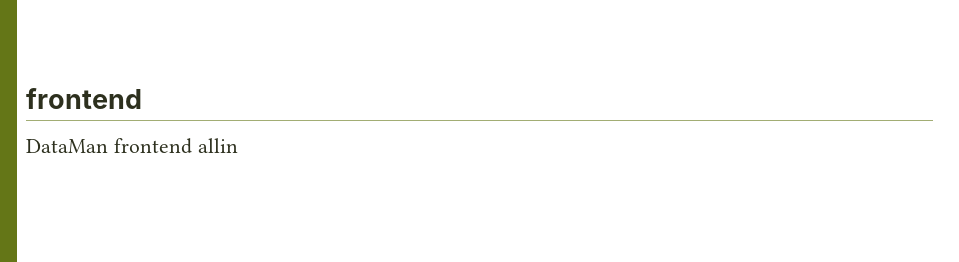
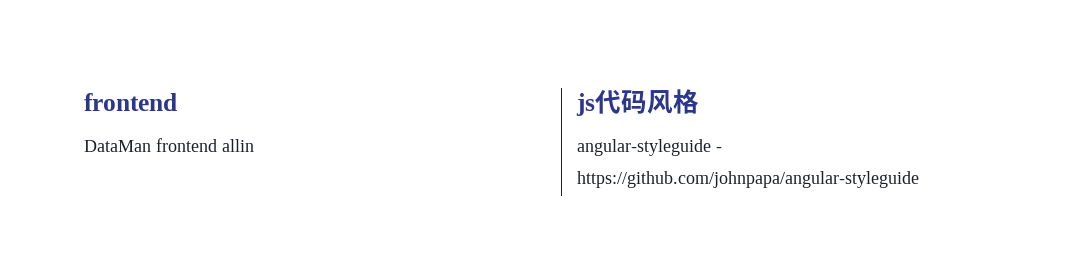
(238, 145) none -> [576,89,699,116] [577,139,722,156] [577,171,919,188] // js代码风格 // angular-styleguide - https://github.com/johnpapa/angular-styleguide

